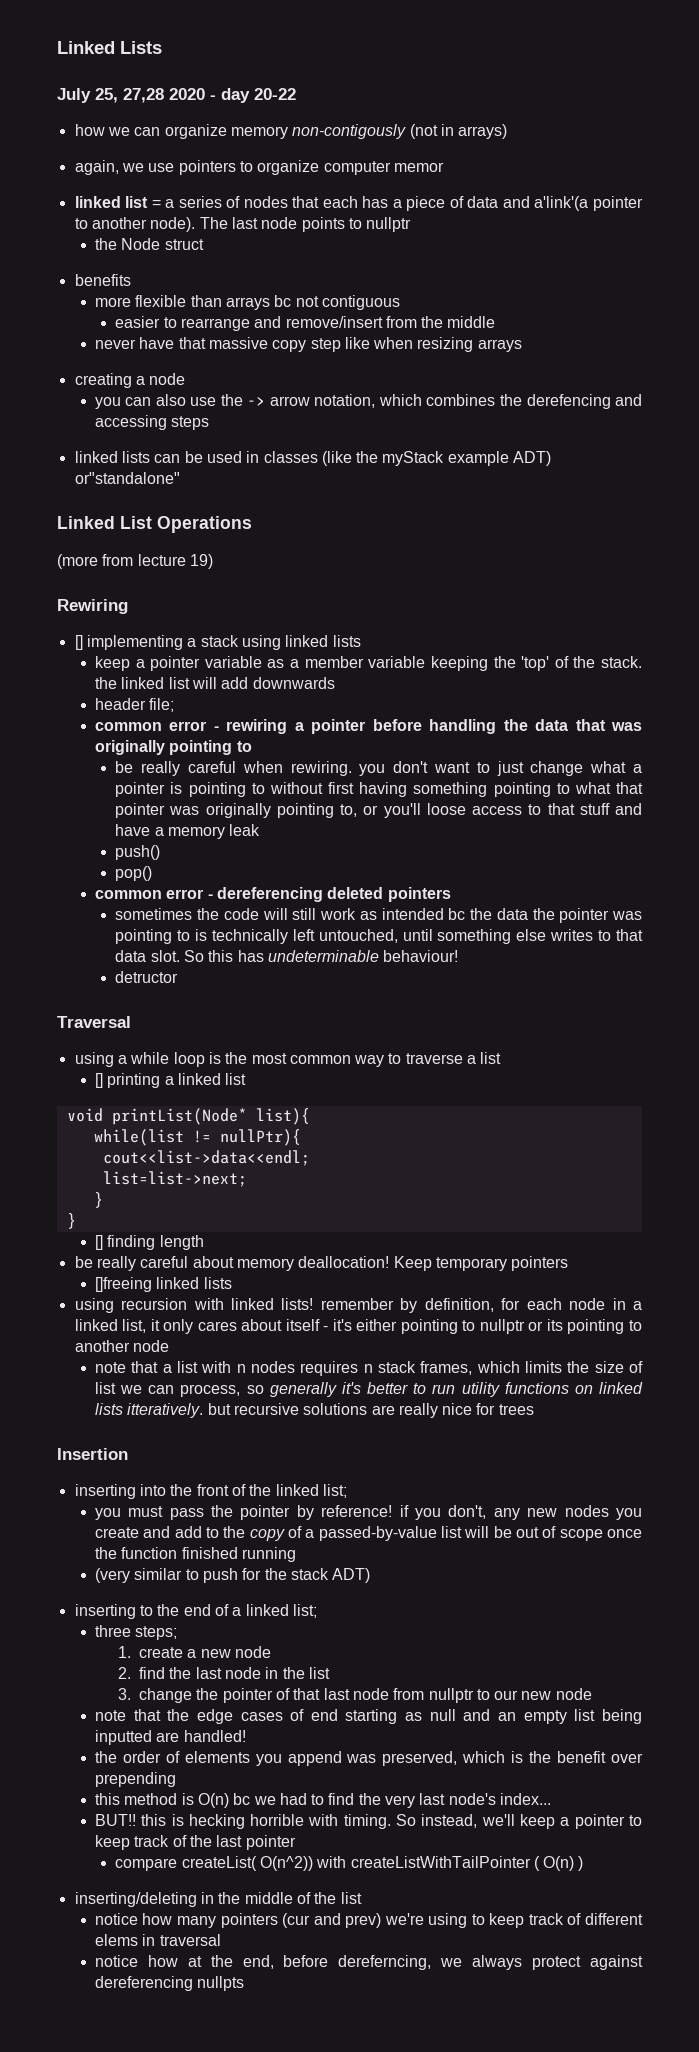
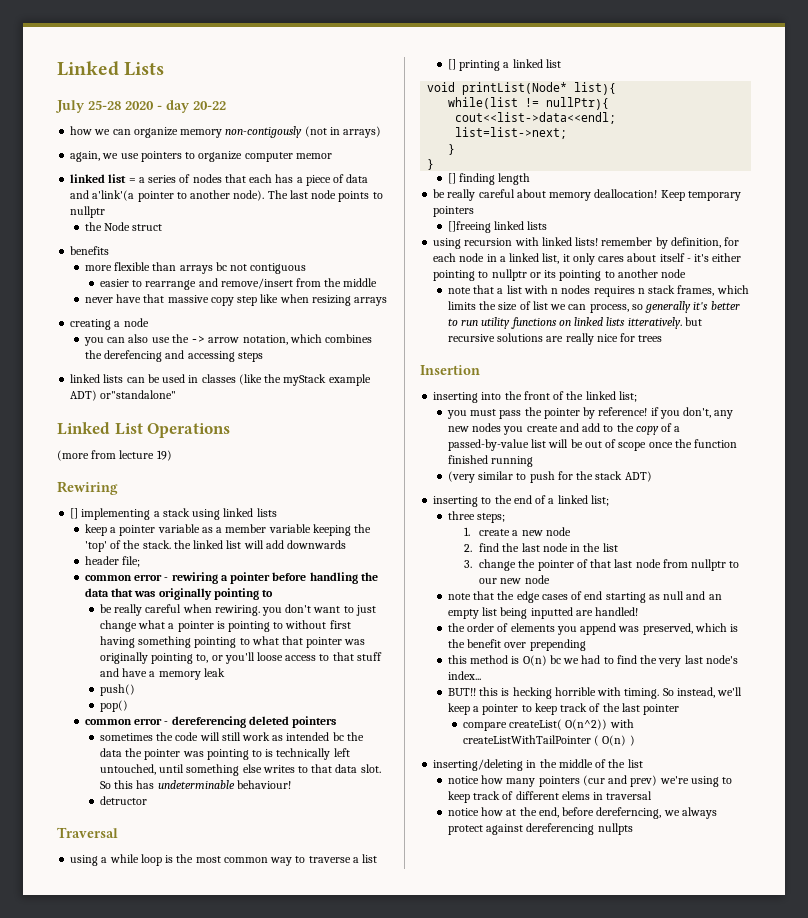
[95,88,164,103] 25, 27,28 -> [88,100,121,110] 25-28

